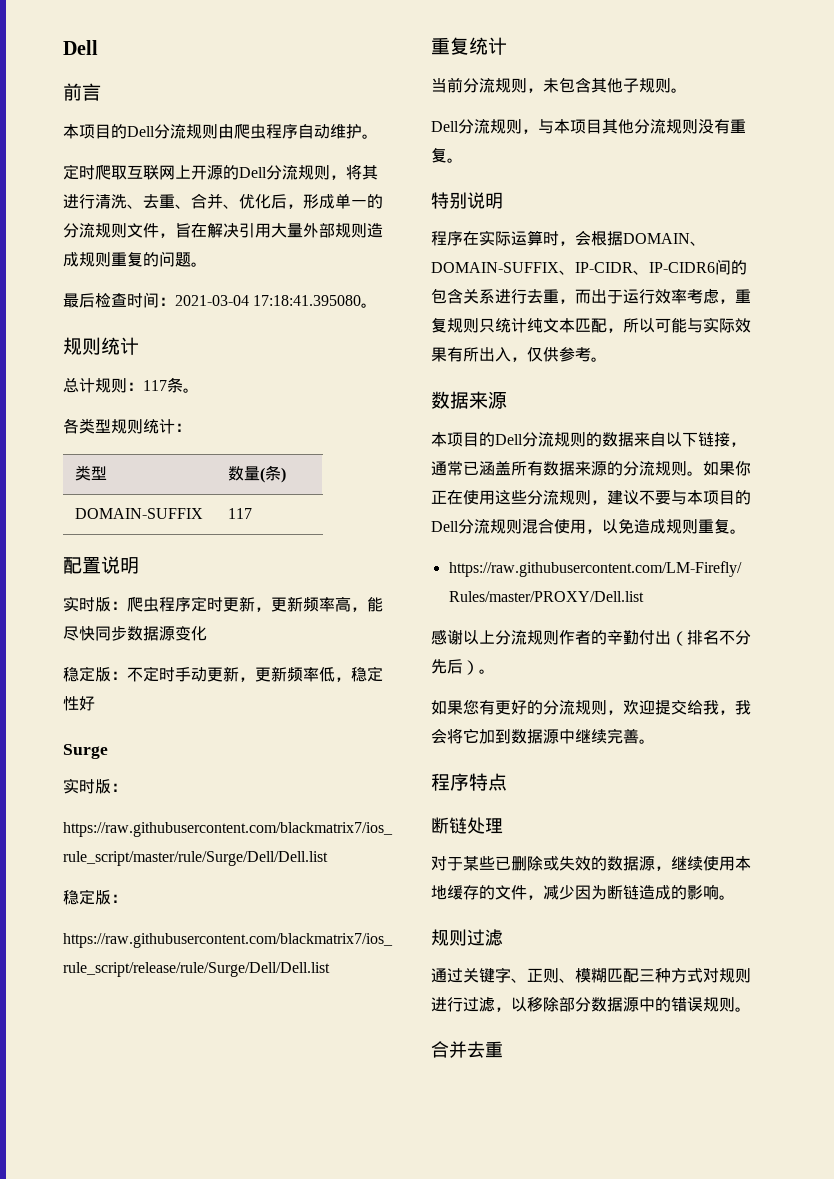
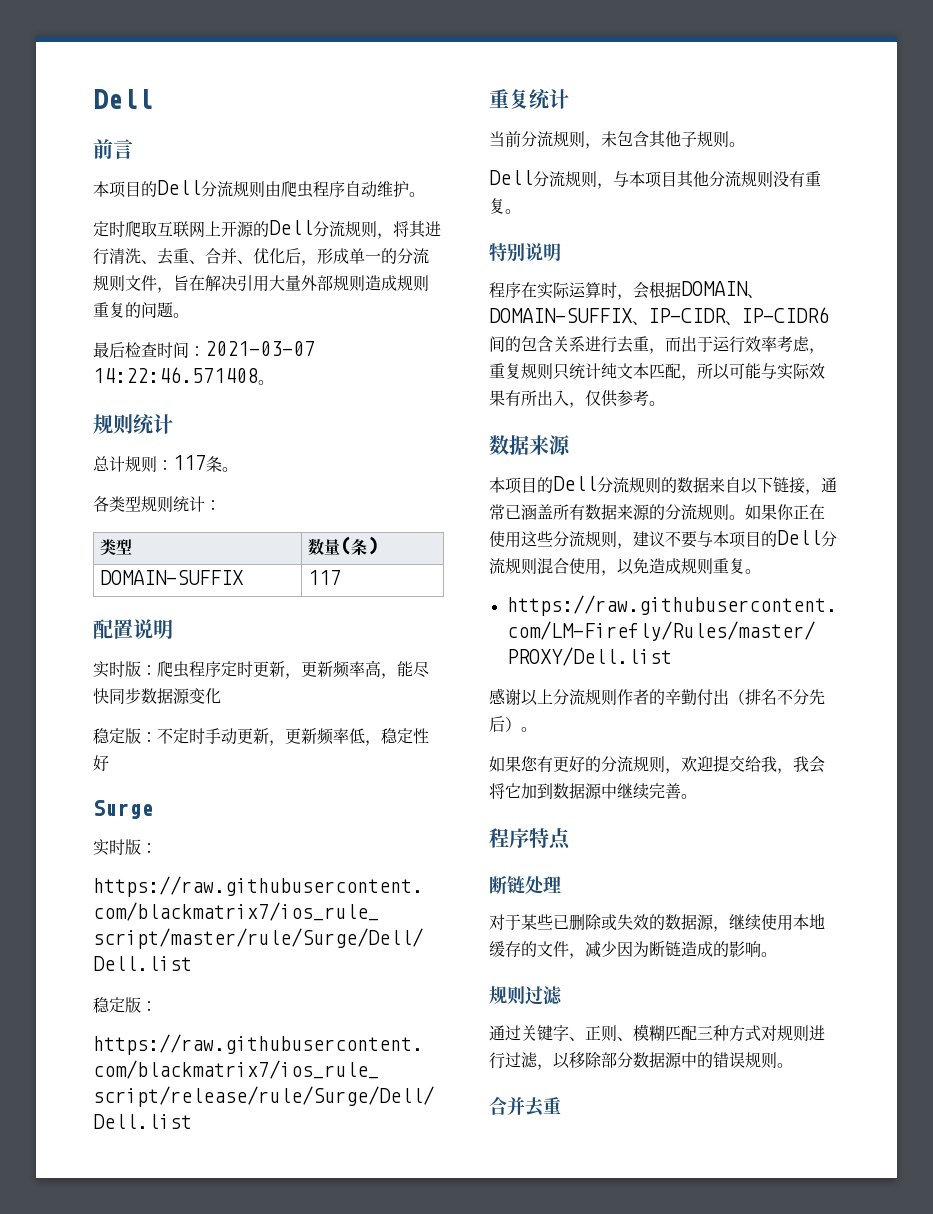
[175,295,362,306] 2021-03-04 17:18:41.395080 -> [205,341,315,356] [93,367,258,383] 2021-03-07 14:22:46.571408

